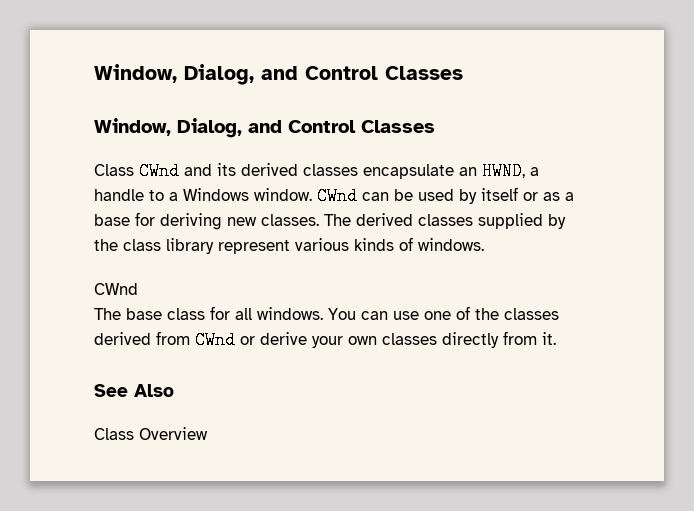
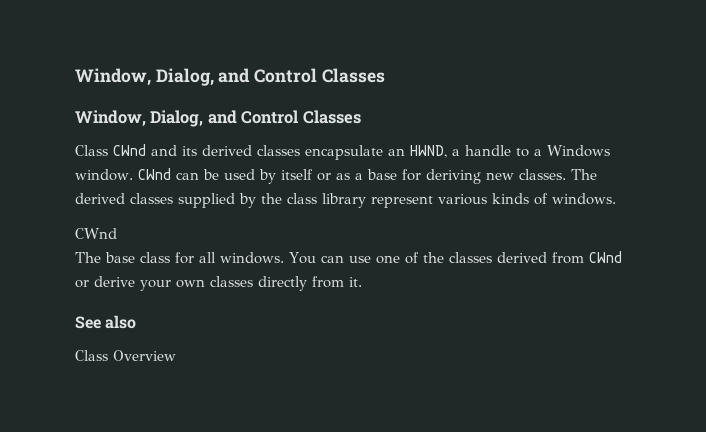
[134,384,174,397] Also -> [105,315,137,329] also

